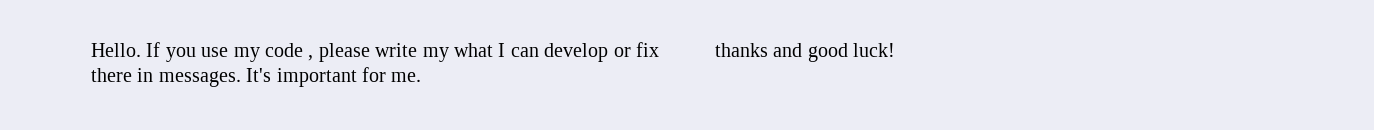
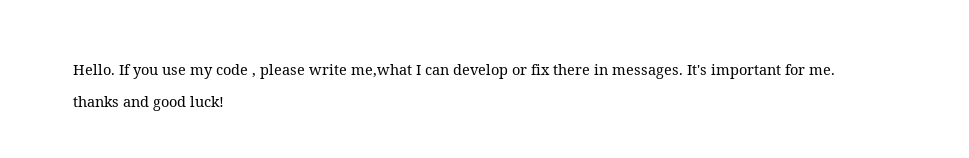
[422,43,493,62] my what -> [351,64,412,78] me,what

